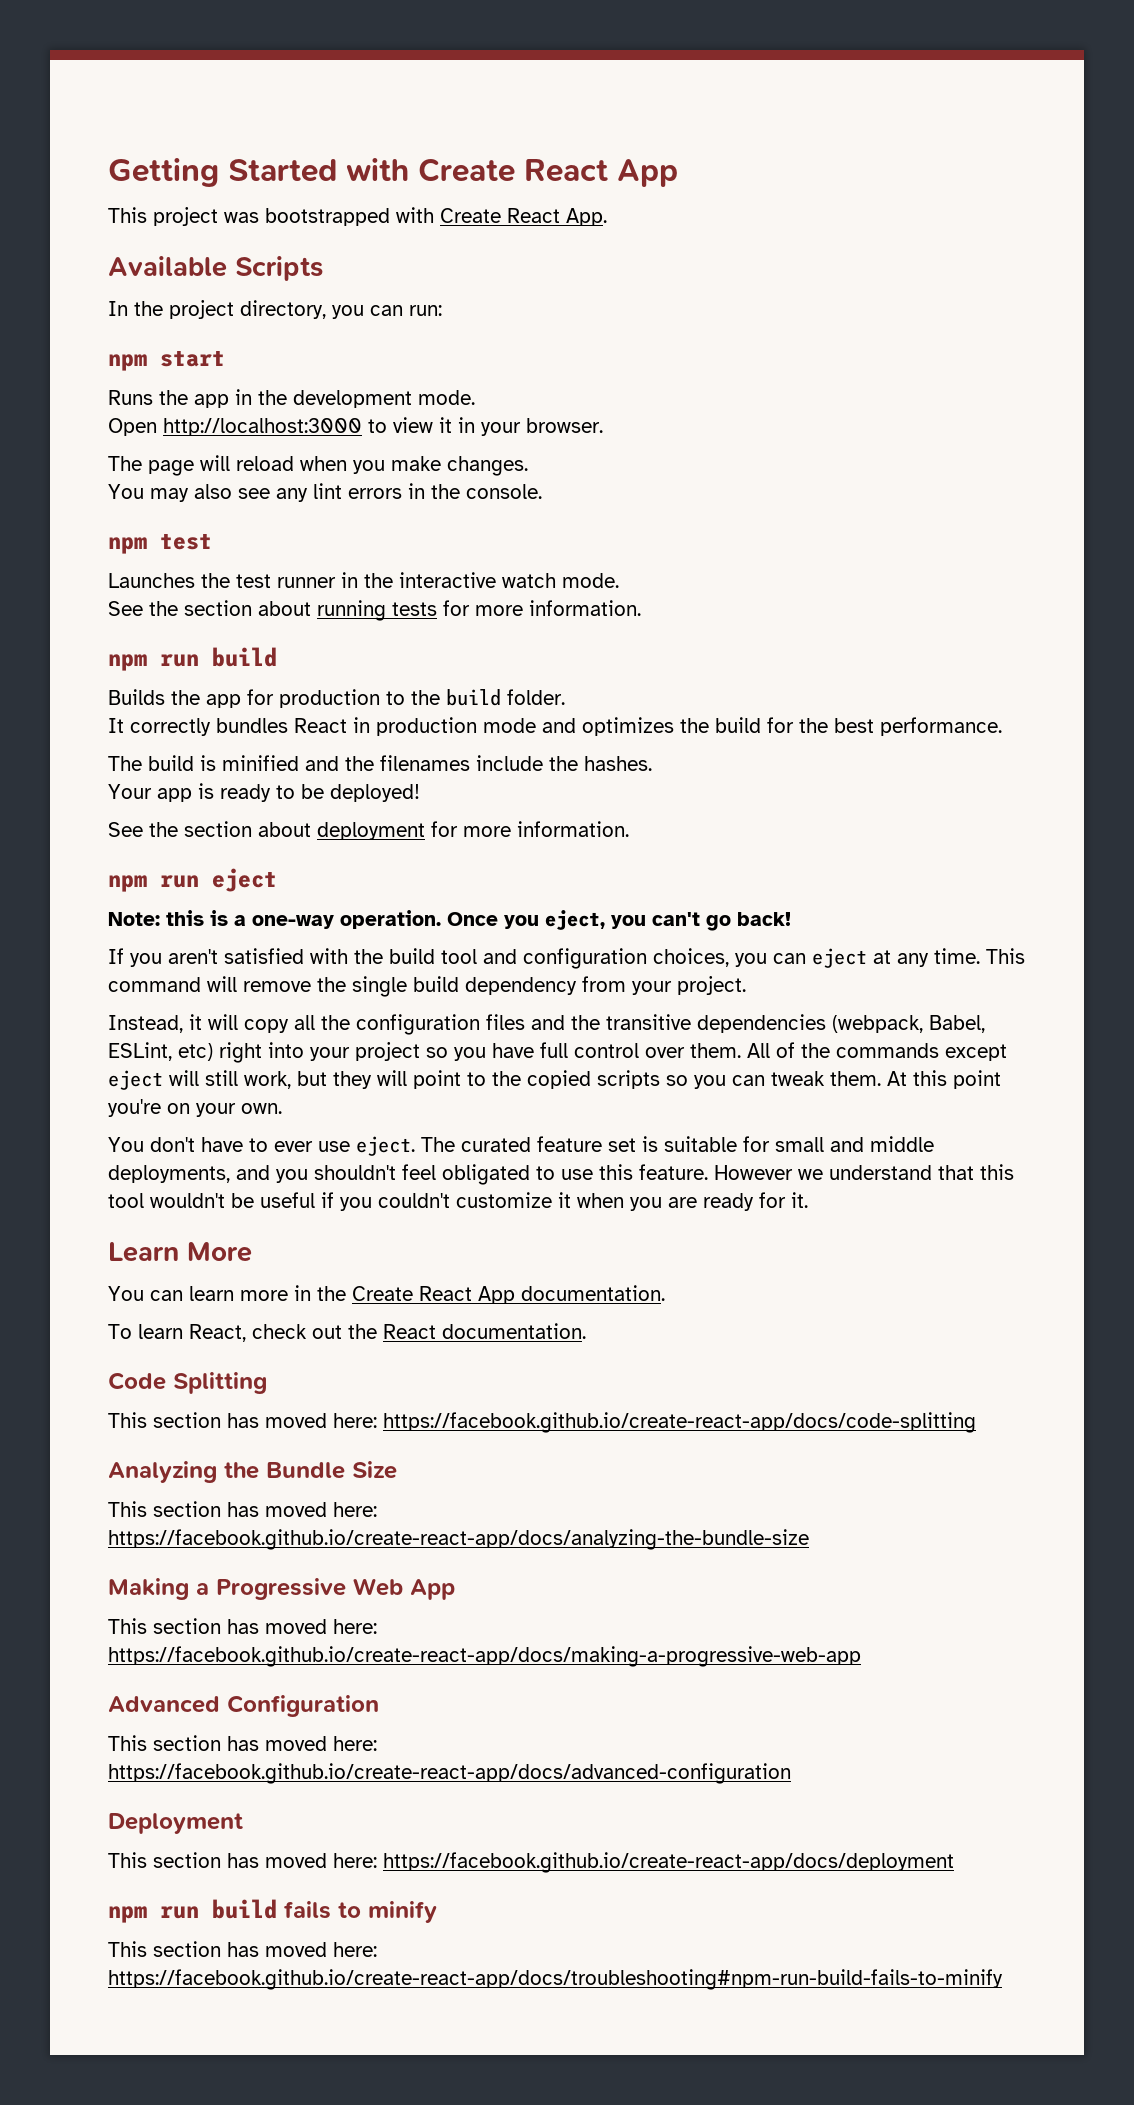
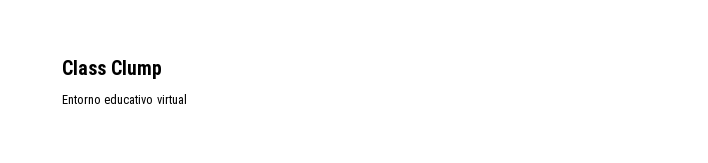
[108,158,678,187] [108,207,607,226] [108,256,323,281] [108,300,442,319] [108,351,225,371] [108,389,475,408] [108,417,603,436] [108,455,528,476] [108,483,542,502] [108,534,212,554] [108,572,619,588] [108,600,641,621] [108,647,277,671] [108,689,565,708] [108,717,1002,736] [108,755,652,771] [108,783,420,802] [108,821,629,840] [108,868,277,892] [108,910,791,931] [108,948,1025,969] [108,976,746,997] [108,1014,985,1035] [108,1042,1007,1063] [108,1070,1001,1090] [108,1099,282,1117] [108,1136,934,1156] [108,1164,1014,1185] [108,1192,808,1211] [108,1242,252,1262] [108,1285,665,1304] [108,1323,586,1342] [108,1372,267,1394] [108,1412,976,1433] [108,1461,397,1483] [108,1501,377,1517] [108,1529,809,1550] [108,1578,455,1600] [108,1618,377,1634] [108,1646,861,1667] [108,1695,379,1717] [108,1735,377,1751] [108,1763,791,1784] [108,1813,243,1834] [108,1852,954,1873] [108,1899,437,1923] [108,1941,377,1957] [108,1969,1003,1990] Getting Started with Create React App // This project was bootstrapped with Create React App. // Available Scripts // In the project directory, you can run: // npm start // Runs the app in the development mode. // Open http://localhost:3000 to view it in your browser. // The page will reload when you make changes. // You may also see any lint errors in the console. // npm test // Launches the test runner in the interactive watch mode. // See the section about running tests for more information. // npm run build // Builds the app for production to the build folder. // It correctly bundles React in production mode and optimizes the build for the best performance. // The build is minified and the filenames include the hashes. // Your app is ready to be deployed! // See the section about deployment for more information. // npm run eject // Note: this is a one-way operation. Once you eject, you can't go back! // If you aren't satisfied with the build tool and configuration choices, you can eject at any time. This command will remove the single build dependency from your project. // Instead, it will copy all the configuration files and the transitive dependencies (webpack, Babel, ESLint, etc) right into your project so you have full control over them. All of the commands except eject will still work, but they will point to the copied scripts so you can tweak them. At this point you're on your own. // You don't have to ever use eject. The curated feature set is suitable for small and middle deployments, and you shouldn't feel obligated to use this feature. However we understand that this tool wouldn't be useful if you couldn't customize it when you are ready for it. // Learn More // You can learn more in the Create React App documentation. // To learn React, check out the React documentation. // Code Splitting // This section has moved here: https://facebook.github.io/create-react-app/docs/code-splitting // Analyzing the Bundle Size // This section has moved here: https://facebook.github.io/create-react-app/docs/analyzing-the-bundle-size // Making a Progressive Web App // This section has moved here: https://facebook.github.io/create-react-app/docs/making-a-progressive-web-app // Advanced Configuration // This section has moved here: https://facebook.github.io/create-react-app/docs/advanced-configuration // Deployment // This section has moved here: https://facebook.github.io/create-react-app/docs/deployment // npm run build fails to minify // This section has moved here: https://facebook.github.io/create-react-app/docs/troubleshooting#npm-run-build-fails-to-minify -> [62,60,163,79] [62,94,187,104] Class Clump // Entorno educativo virtual

